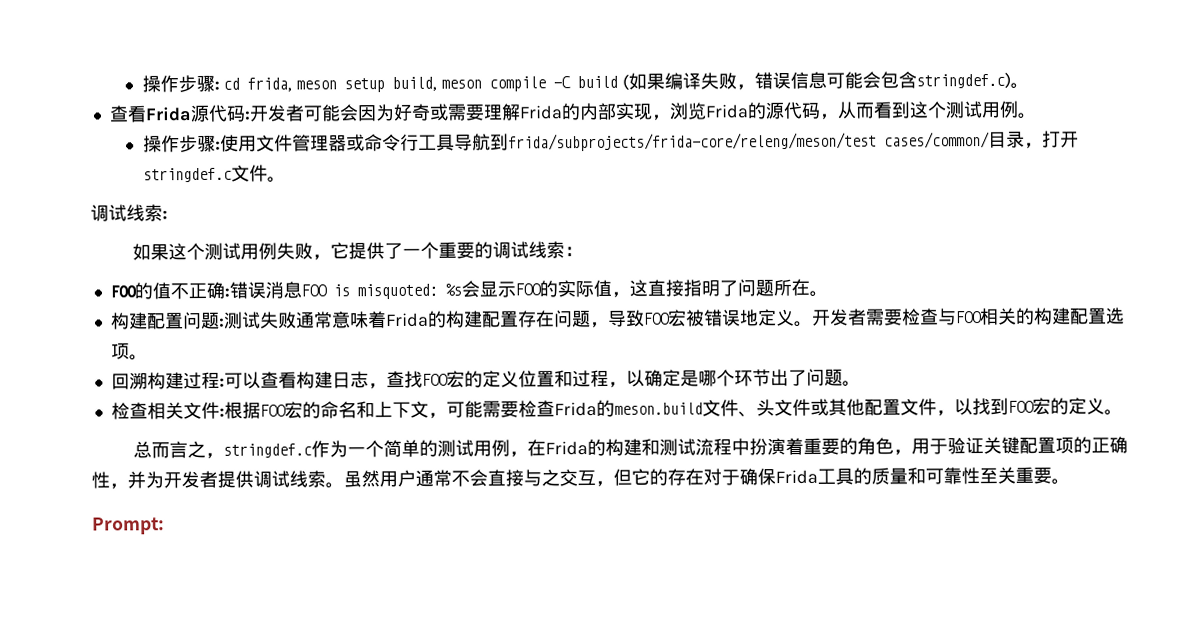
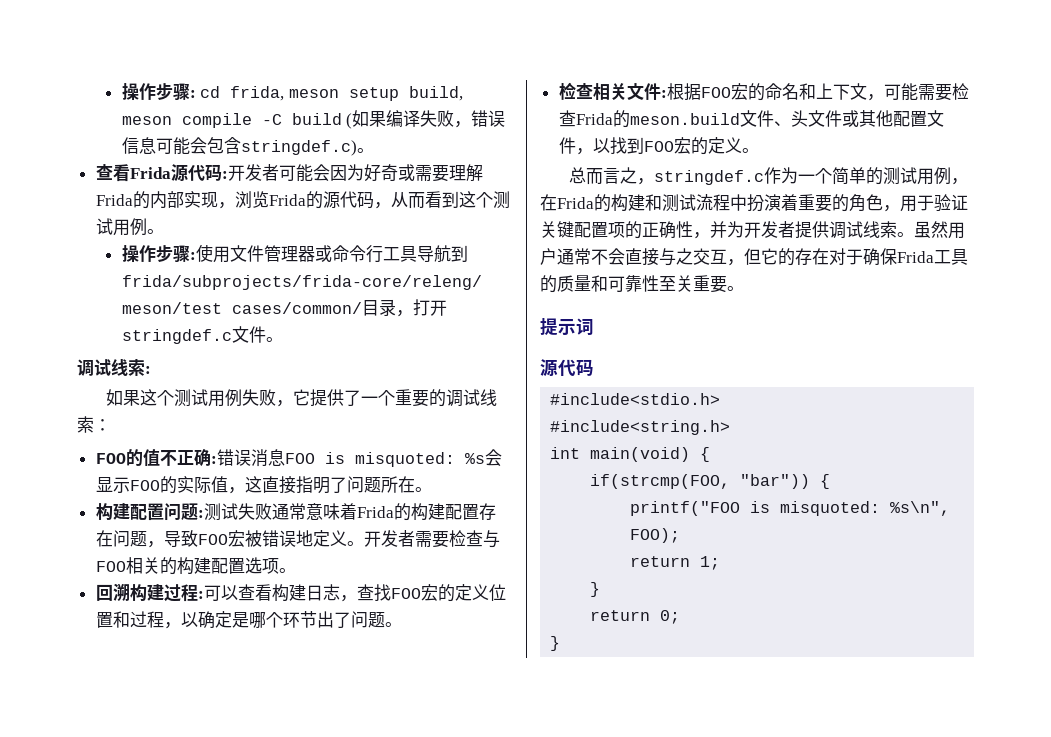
[92,517,165,535] Prompt: -> [540,318,594,335] [540,359,594,377] [550,393,721,405] [550,420,731,435] [550,447,711,462] [590,474,831,489] [630,501,951,516] [630,528,681,543] [630,556,721,570] [590,582,601,597] [590,610,681,624] [550,636,561,651] 提示词 // 源代码 // #include<stdio.h> // #include<string.h> // int main(void) { // if(strcmp(FOO, "bar")) { // printf("FOO is misquoted: %s\n", FOO); // return 1; // } // return 0; // }

